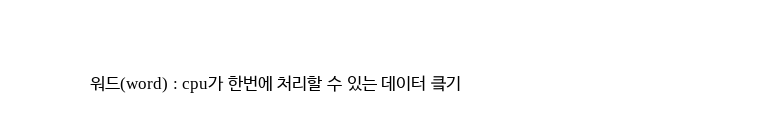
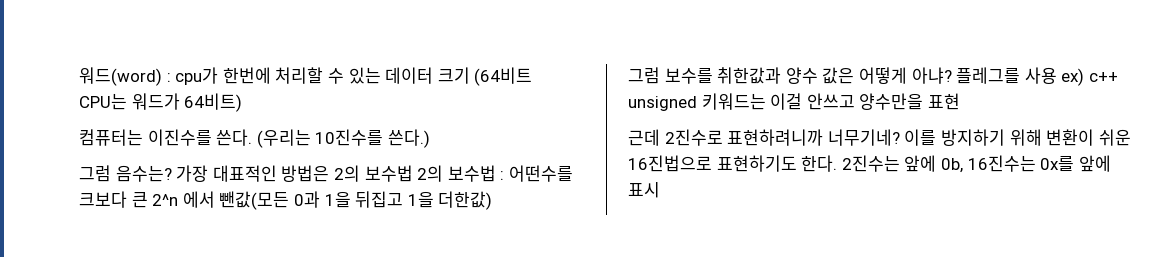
[430,76,461,92] 킄기 -> [437,67,533,86] [79,93,243,112] [79,129,430,148] [79,165,573,182] [79,191,493,210] [628,67,1118,86] [628,93,960,111] [628,129,1131,146] [628,155,1111,173] [628,182,660,198] 크기 (64비트 CPU는 워드가 64비트) // 컴퓨터는 이진수를 쓴다. (우리는 10진수를 쓴다.) // 그럼 음수는? 가장 대표적인 방법은 2의 보수법 2의 보수법 : 어떤수를 크보다 큰 2^n 에서 뺀값(모든 0과 1을 뒤집고 1을 더한값) // 그럼 보수를 취한값과 양수 값은 어떻게 아냐? 플레그를 사용 ex) c++ unsigned 키워드는 이걸 안쓰고 양수만을 표현 // 근데 2진수로 표현하려니까 너무기네? 이를 방지하기 위해 변환이 쉬운 16진법으로 표현하기도 한다. 2진수는 앞에 0b, 16진수는 0x를 앞에 표시

